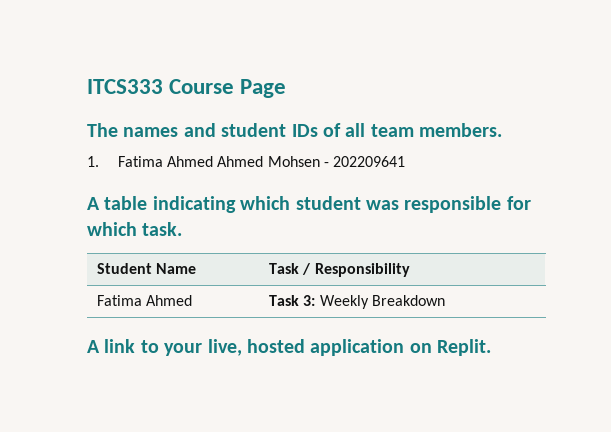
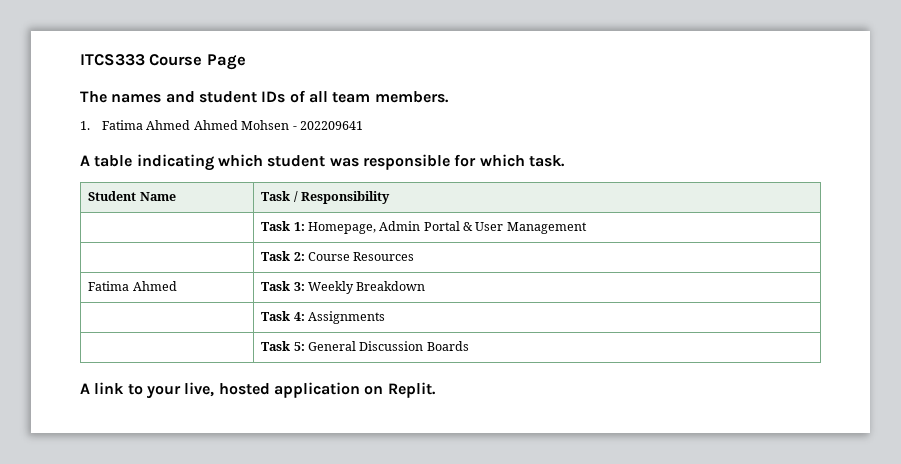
(410, 270) none -> [261,221,587,234] [261,251,415,261] // | Task 1: Homepage, Admin Portal & User Management // | Task 2: Course Resources
(445, 300) none -> [261,311,385,324] [261,341,469,351] // | Task 4: Assignments // | Task 5: General Discussion Boards

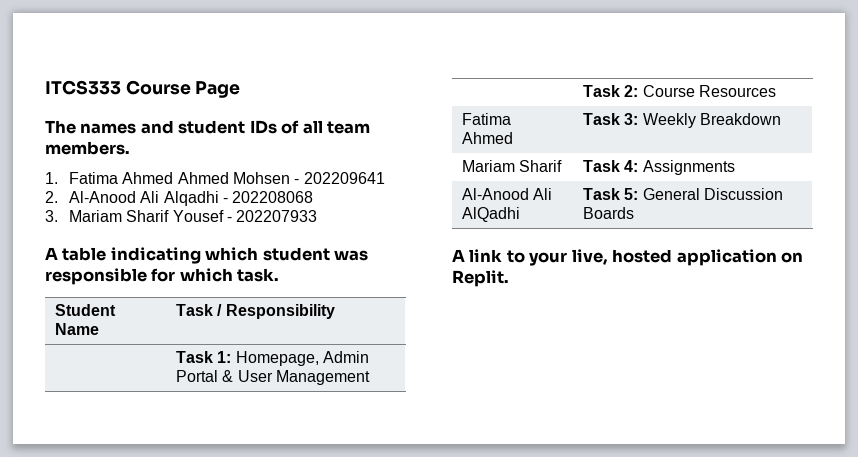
(363, 125) none -> [45,191,314,206] [45,210,318,222] // 2. Al-Anood Ali Alqadhi - 202208068 // 3. Mariam Sharif Yousef - 202207933
(426, 286) none -> [461,160,563,172] Mariam Sharif
(385, 317) none -> [461,188,553,200] [461,207,520,222] Al-Anood Ali AlQadhi

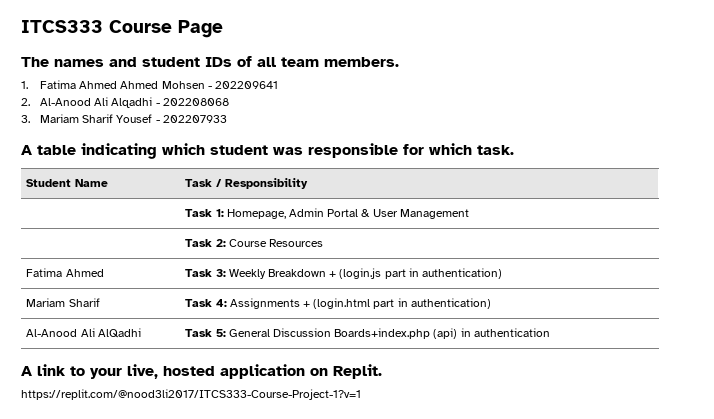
(781, 119) none -> [329,268,503,279] + (login.js part in authentication)
(735, 167) none -> [302,298,491,309] + (login.html part in authentication)
[582,207,634,219] Boards -> [334,328,550,339] Boards+index.php (api) in authentication
(509, 278) none -> [21,389,361,400] // https://replit.com/@nood3li2017/ITCS333-Course-Project-1?v=1

